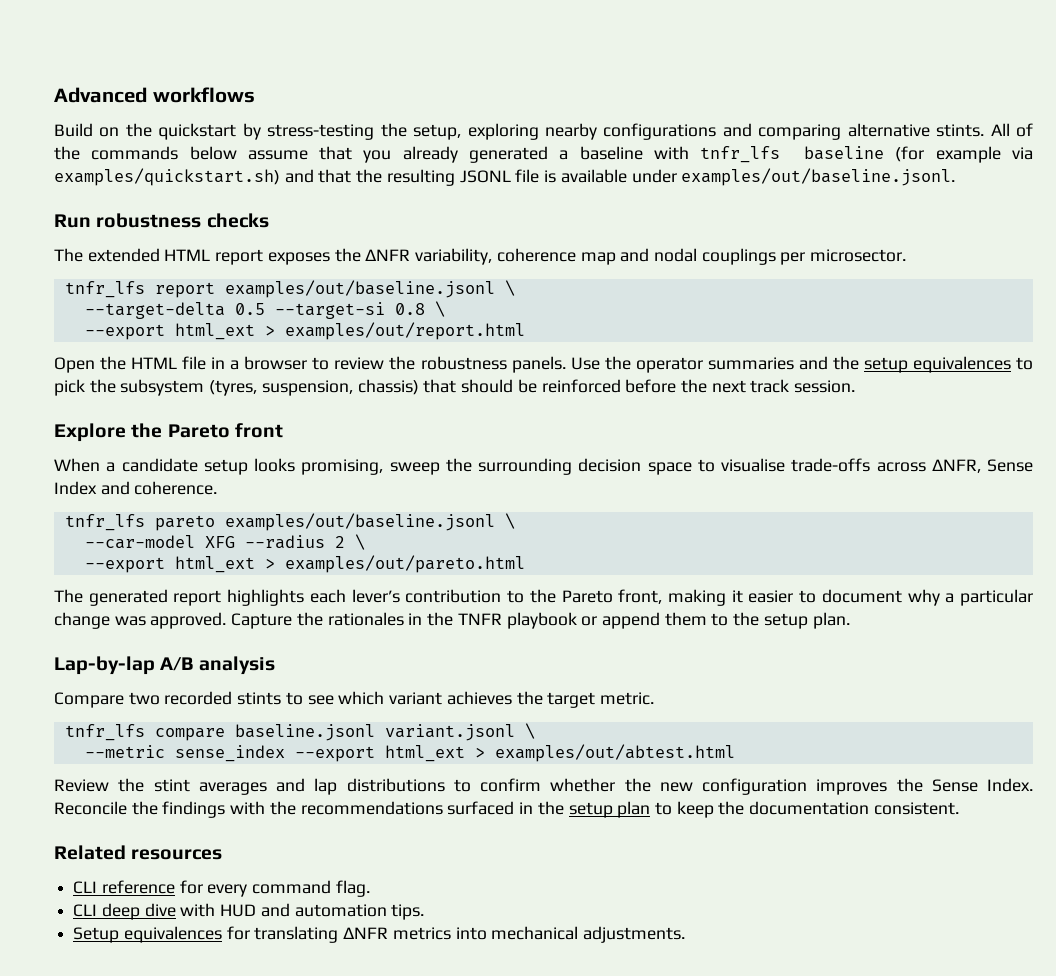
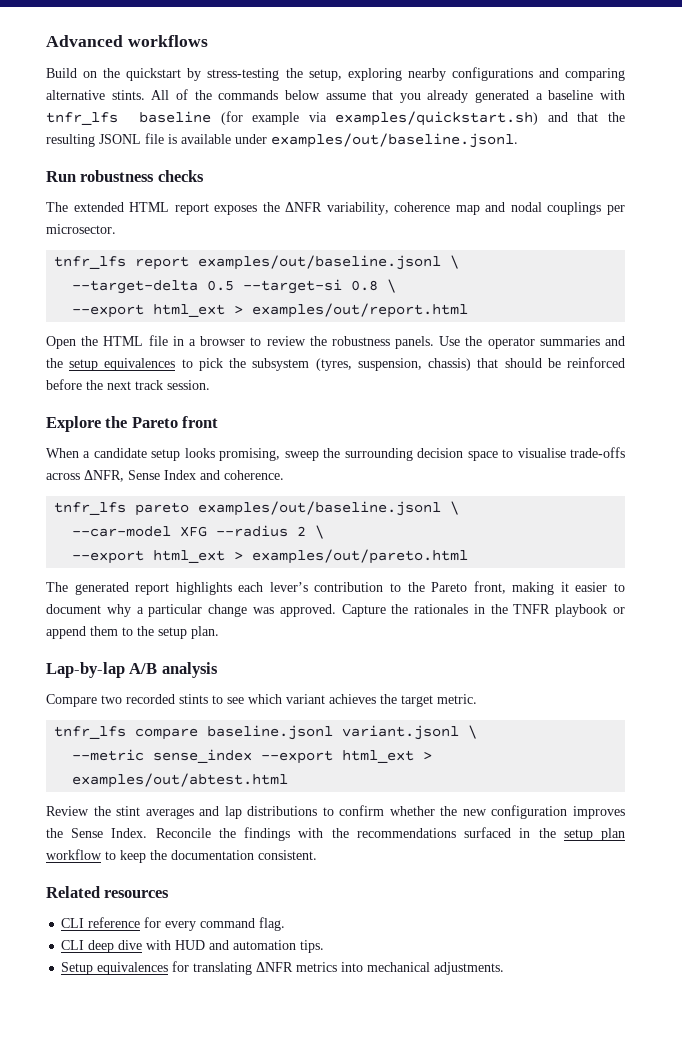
(651, 809) none -> [46,849,102,860] workflow

